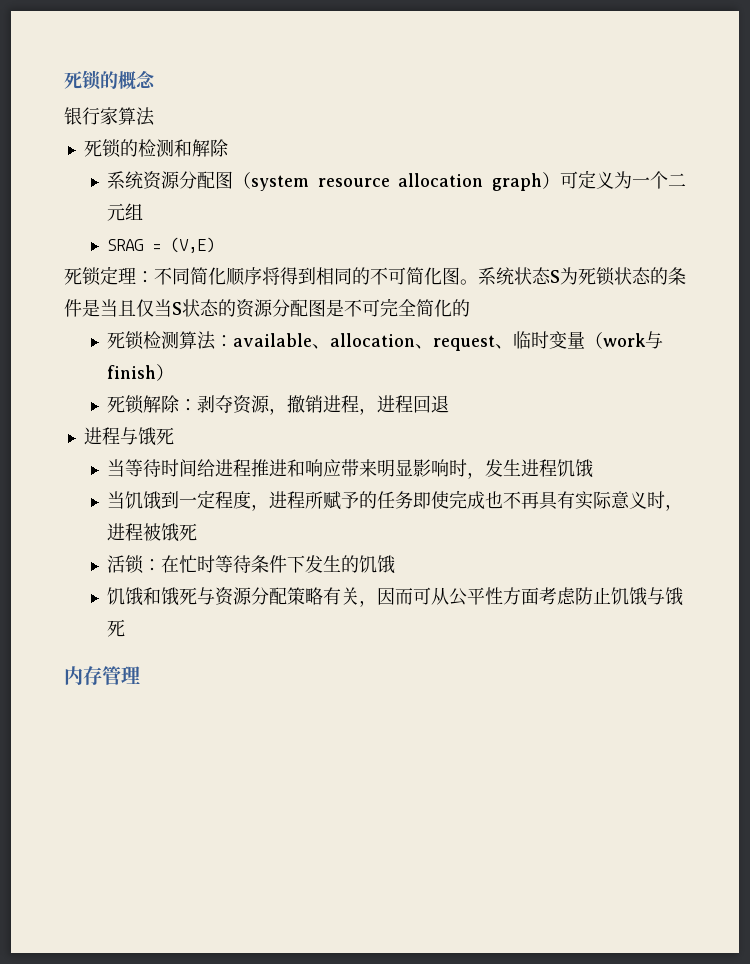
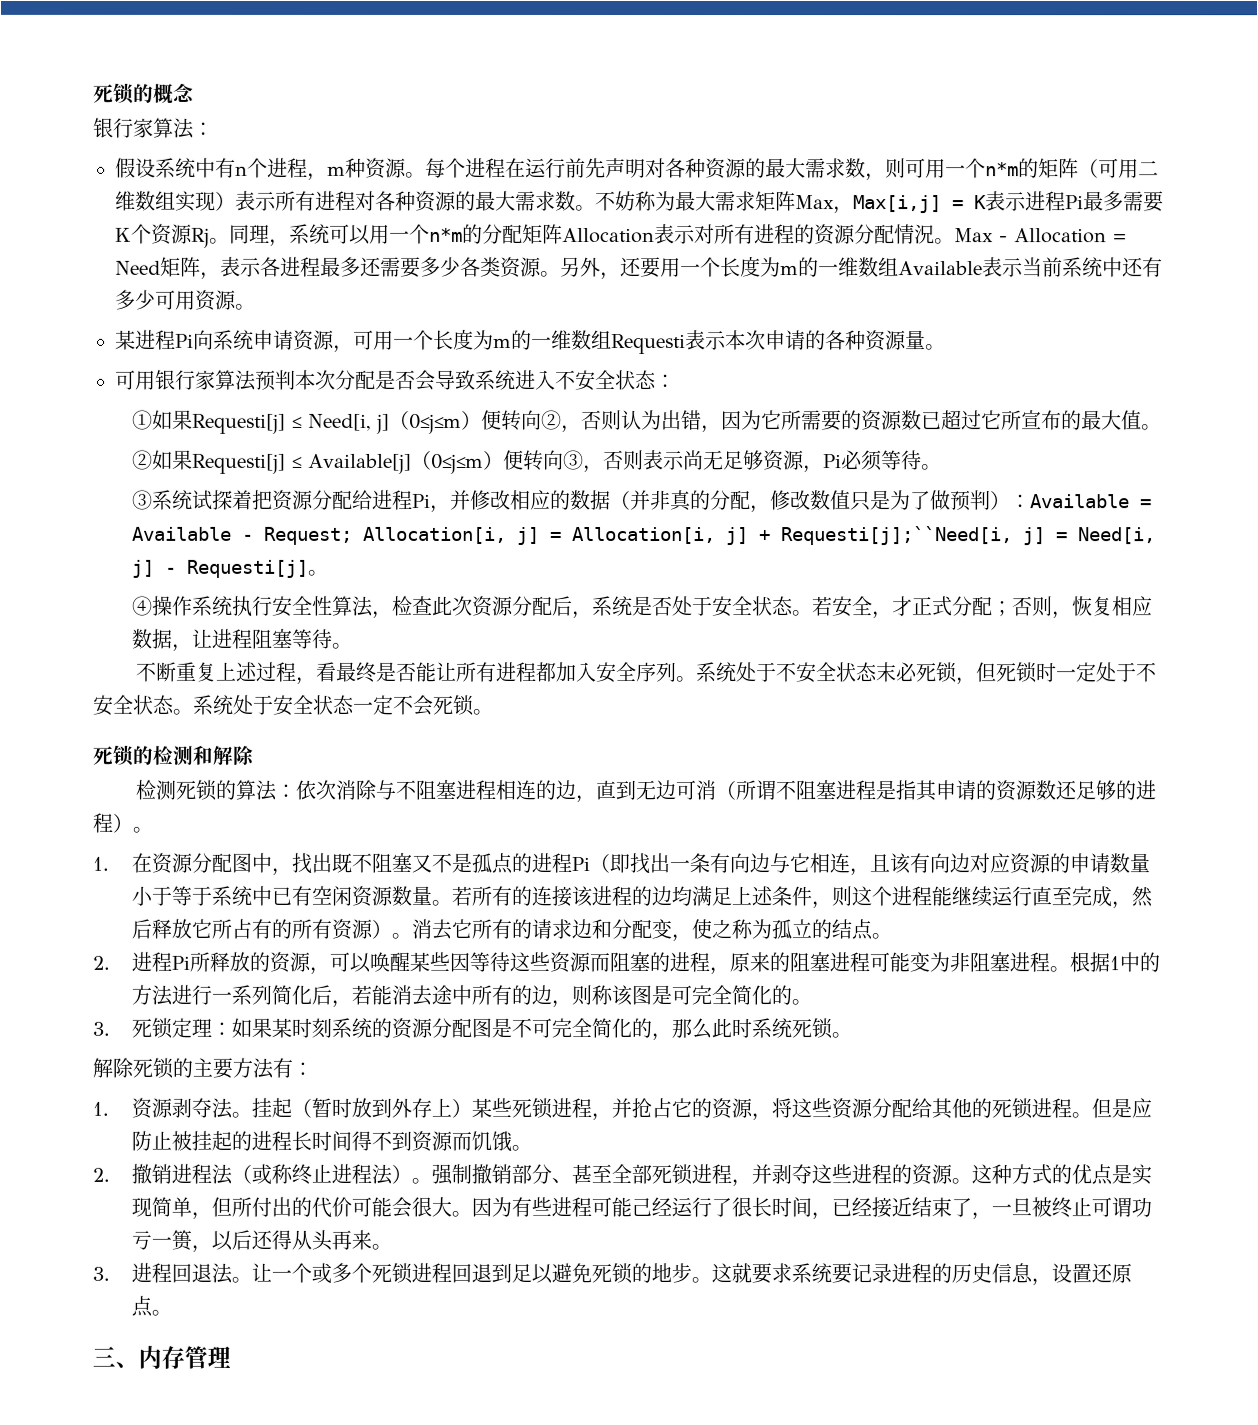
[83,139,229,158] [107,170,686,191] [107,203,144,221] [107,237,216,253] [64,266,686,286] [64,299,219,317] // 死锁的检测和解除 // 系统资源分配图（system resource allocation graph）可定义为一个二元组 // SRAG = (V,E) // 死锁定理：不同简化顺序将得到相同的不可简化图。系统状态S为死锁状态的条件是当且仅当S状态 -> [193,121,214,136] [115,157,1159,182] [115,190,1164,215] [115,223,1127,248] [115,256,1163,280] [115,289,256,311] [115,328,946,355] [115,369,676,391] [132,409,1163,434] [132,449,943,474] [132,489,1153,514] [132,526,1157,546] [132,559,330,578] [132,595,1154,620] [132,628,354,652] [135,661,1157,686] [92,694,494,716] [92,744,254,766] [134,779,1156,803] [92,812,153,833] [92,852,1151,877] [131,885,1154,910] [131,918,893,943] [92,951,1161,976] [131,984,813,1008] [92,1017,373,1039] ： // 假设系统中有n个进程，m种资源。每个进程在运行前先声明对各种资源的最大需求数，则可用一个n*m的矩阵（可用二维数组实现）表示所有进程对各种资源的最大需求数。不妨称为最大需求矩阵Max，Max[i,j] = K表示进程Pi最多需要K个资源Rj。同理，系统可以用一个n*m的分配矩阵Allocation表示对所有进程的资源分配情況。Max - Allocation = Need矩阵，表示各进程最多还需要多少各类资源。另外，还要用一个长度为m的一维数组Available表示当前系统中还有多少可用资源。 // 某进程Pi向系统申请资源，可用一个长度为m的一维数组Requesti表示本次申请的各种资源量。 // 可用银行家算法预判本次分配是否会导致系统进入不安全状态： // ①如果Requesti[j] ≤ Need[i, j]（0≤j≤m）便转向②，否则认为出错，因为它所需要的资源数已超过它所宣布的最大值。 // ②如果Requesti[j] ≤ Available[j]（0≤j≤m）便转向③，否则表示尚无足够资源，Pi必须等待。 // ③系统试探着把资源分配给进程Pi，并修改相应的数据（并非真的分配，修改数值只是为了做预判）：Available = Available - Request; Allocation[i, j] = Allocation[i, j] + Requesti[j];``Need[i, j] = Need[i, j] - Requesti[j]。 // ④操作系统执行安全性算法，检查此次资源分配后，系统是否处于安全状态。若安全，才正式分配；否则，恢复相应数据，让进程阻塞等待。 // 不断重复上述过程，看最终是否能让所有进程都加入安全序列。系统处于不安全状态末必死锁，但死锁时一定处于不安全状态。系统处于安全状态一定不会死锁。 // 死锁的检测和解除 // 检测死锁的算法：依次消除与不阻塞进程相连的边，直到无边可消（所谓不阻塞进程是指其申请的资源数还足够的进程）。 // 1.在资源分配图中，找出既不阻塞又不是孤点的进程Pi（即找出一条有向边与它相连，且该有向边对应资源的申请数量小于等于系统中已有空闲资源数量。若所有的连接该进程的边均满足上述条件，则这个进程能继续运行直至完成，然后释放它所占有的所有资源）。消去它所有的请求边和分配变，使之称为孤立的结点。 // 2.进程Pi所释放的资源，可以唤醒某些因等待这些资源而阻塞的进程，原来的阻塞进程可能变为非阻塞进程。根据1中的方法进行一系列简化后，若能消去途中所有的边，则称该图是可完全简化的。 // 3.死锁定理：如果某时刻系统
[107,331,664,351] [107,364,175,381] [107,395,450,415] [83,427,174,446] [107,459,594,479] [107,490,684,511] [107,523,198,542] [107,555,396,574] [107,587,684,607] [107,619,126,637] // 死锁检测算法：available、allocation、request、临时变量（work与finish） // 死锁解除：剥夺资源，撤销进程，进程回退 // 进程与饿死 // 当等待时间给进程推进和响应带来明显影响时，发生进程饥饿 // 当饥饿到一定程度，进程所赋予的任务即使完成也不再具有实际意义时，进程被饿死 // 活锁：在忙时等待条件下发生的饥饿 // 饥饿和饿死与资源分配策略有关，因而可从公平性方面考虑防止饥饿与饿死 // -> [651,1018,853,1042] [92,1057,313,1079] [92,1097,1153,1122] [131,1130,533,1152] [92,1163,1153,1188] [131,1196,1153,1221] [131,1229,393,1253] [92,1262,1133,1287] [131,1295,173,1317] [92,1345,139,1368] ，那么此时系统死锁。 // 解除死锁的主要方法有： // 1.资源剥夺法。挂起（暂时放到外存上）某些死锁进程，并抢占它的资源，将这些资源分配给其他的死锁进程。但是应防止被挂起的进程长时间得不到资源而饥饿。 // 2.撤销进程法（或称终止进程法）。强制撤销部分、甚至全部死锁进程，并剥夺这些进程的资源。这种方式的优点是实现简单，但所付出的代价可能会很大。因为有些进程可能己经运行了很长时间，已经接近结束了，一旦被终止可谓功亏一篑，以后还得从头再来。 // 3.进程回退法。让一个或多个死锁进程回退到足以避免死锁的地步。这就要求系统要记录进程的历史信息，设置还原点。 // 三、

